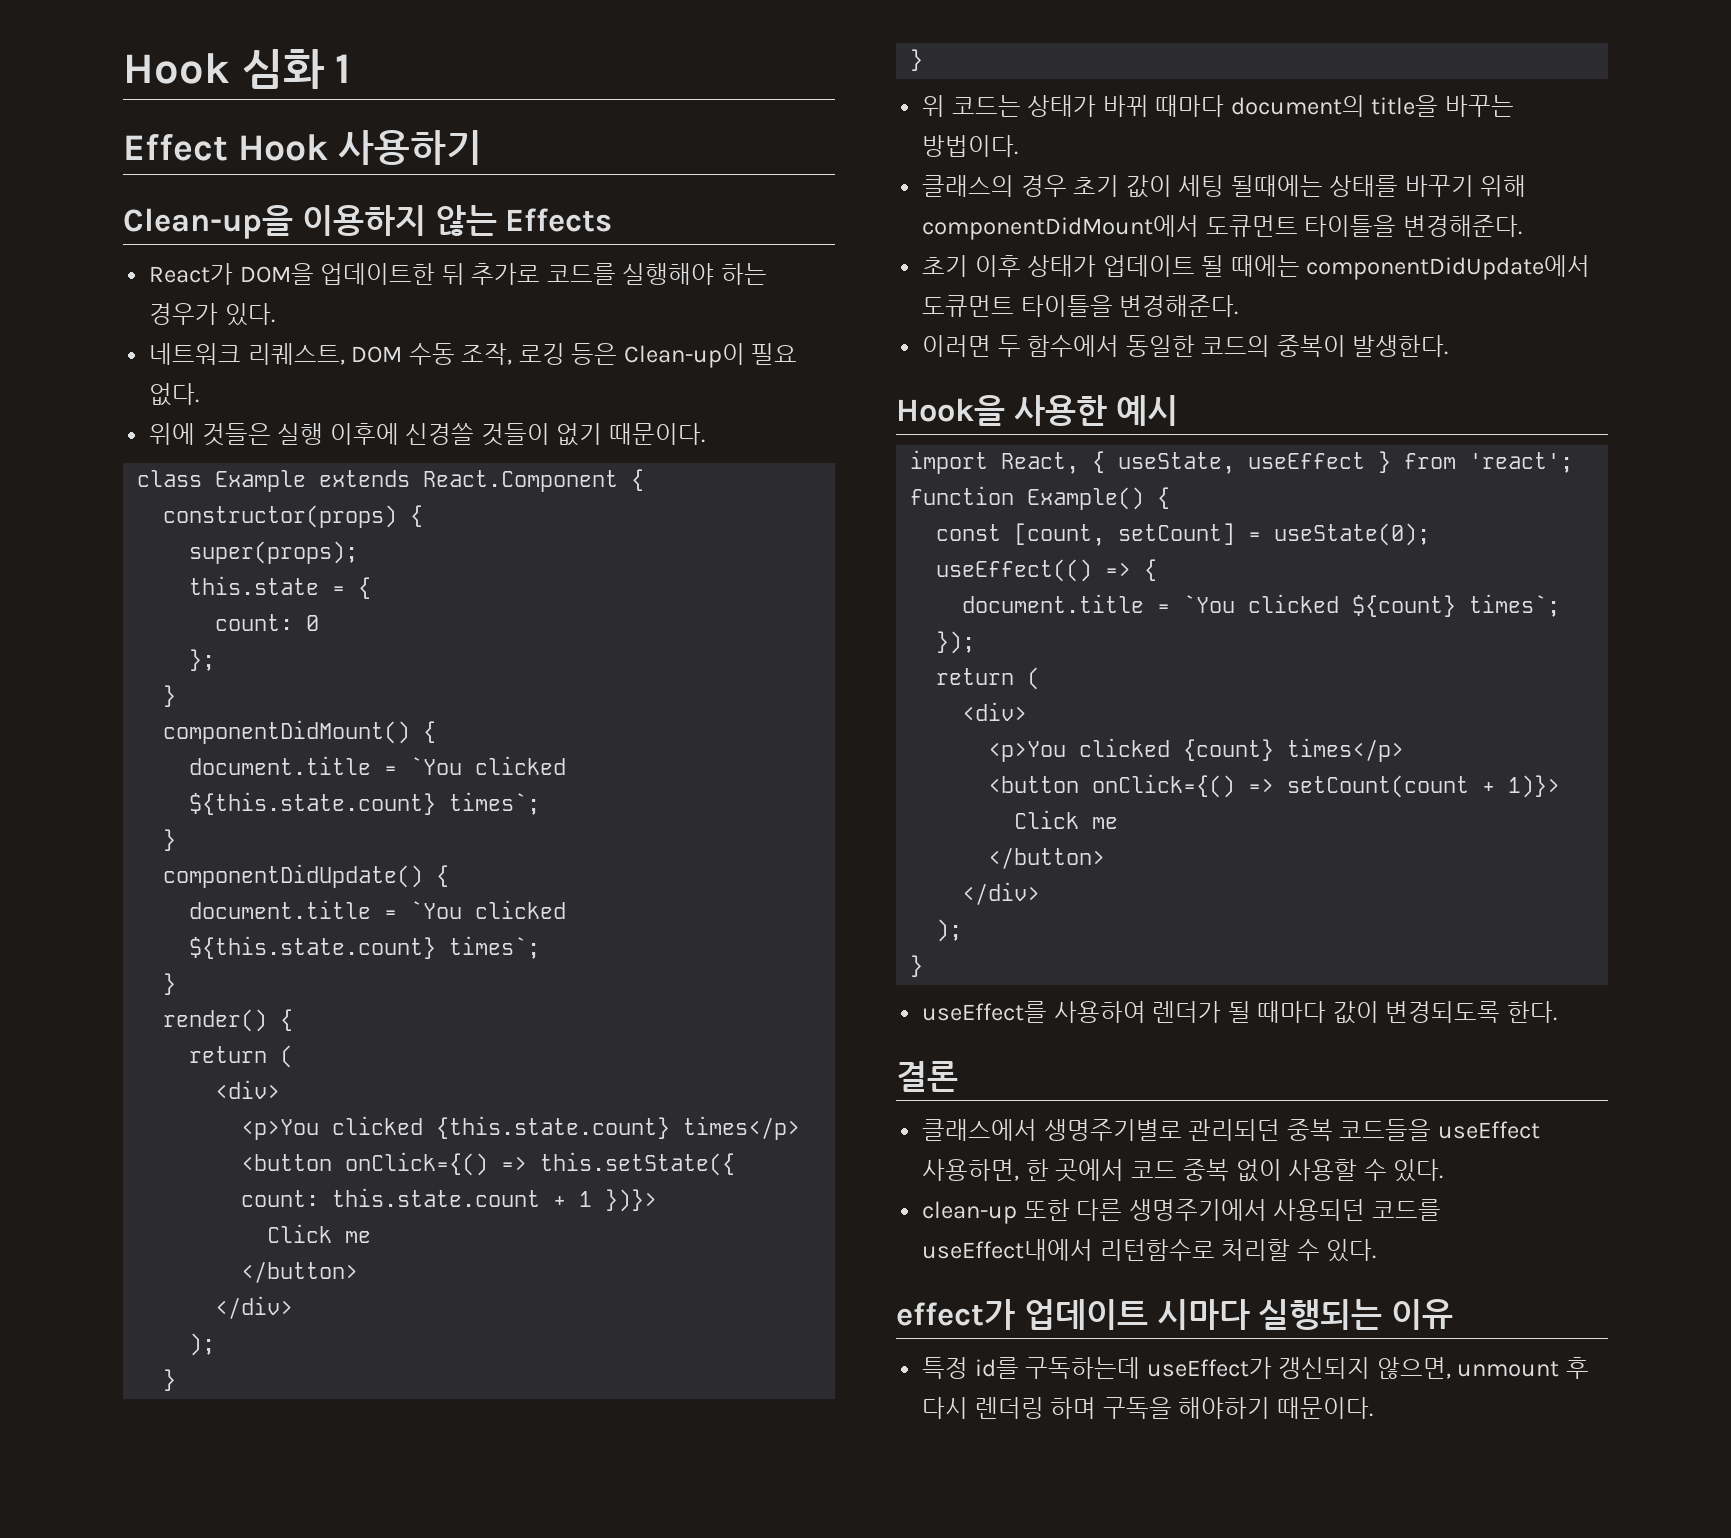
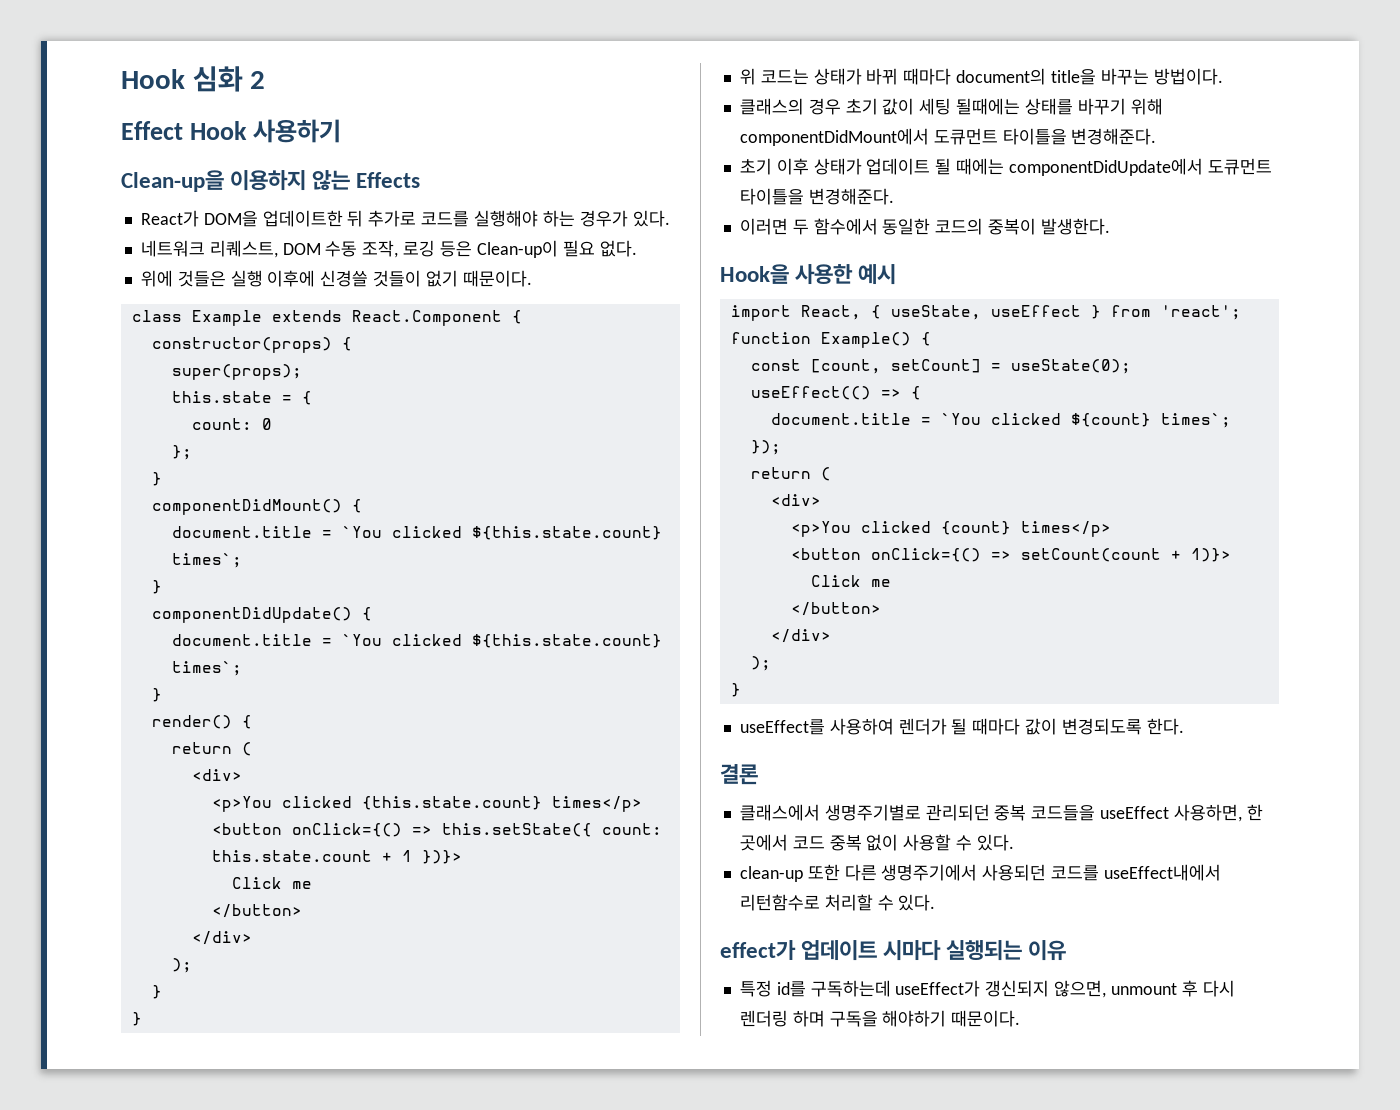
[335,54,352,83] 1 -> [250,71,266,89] 2

